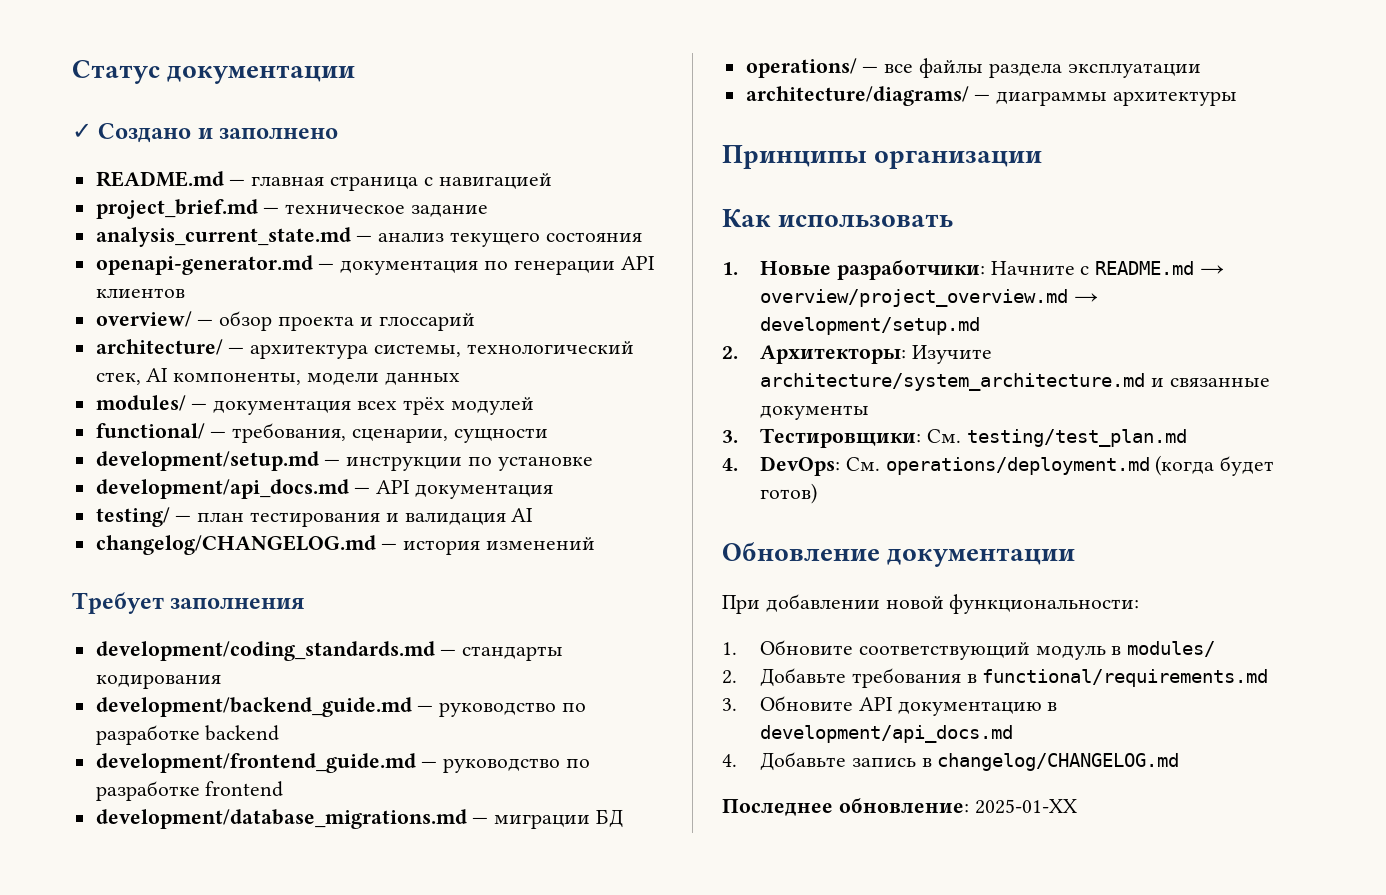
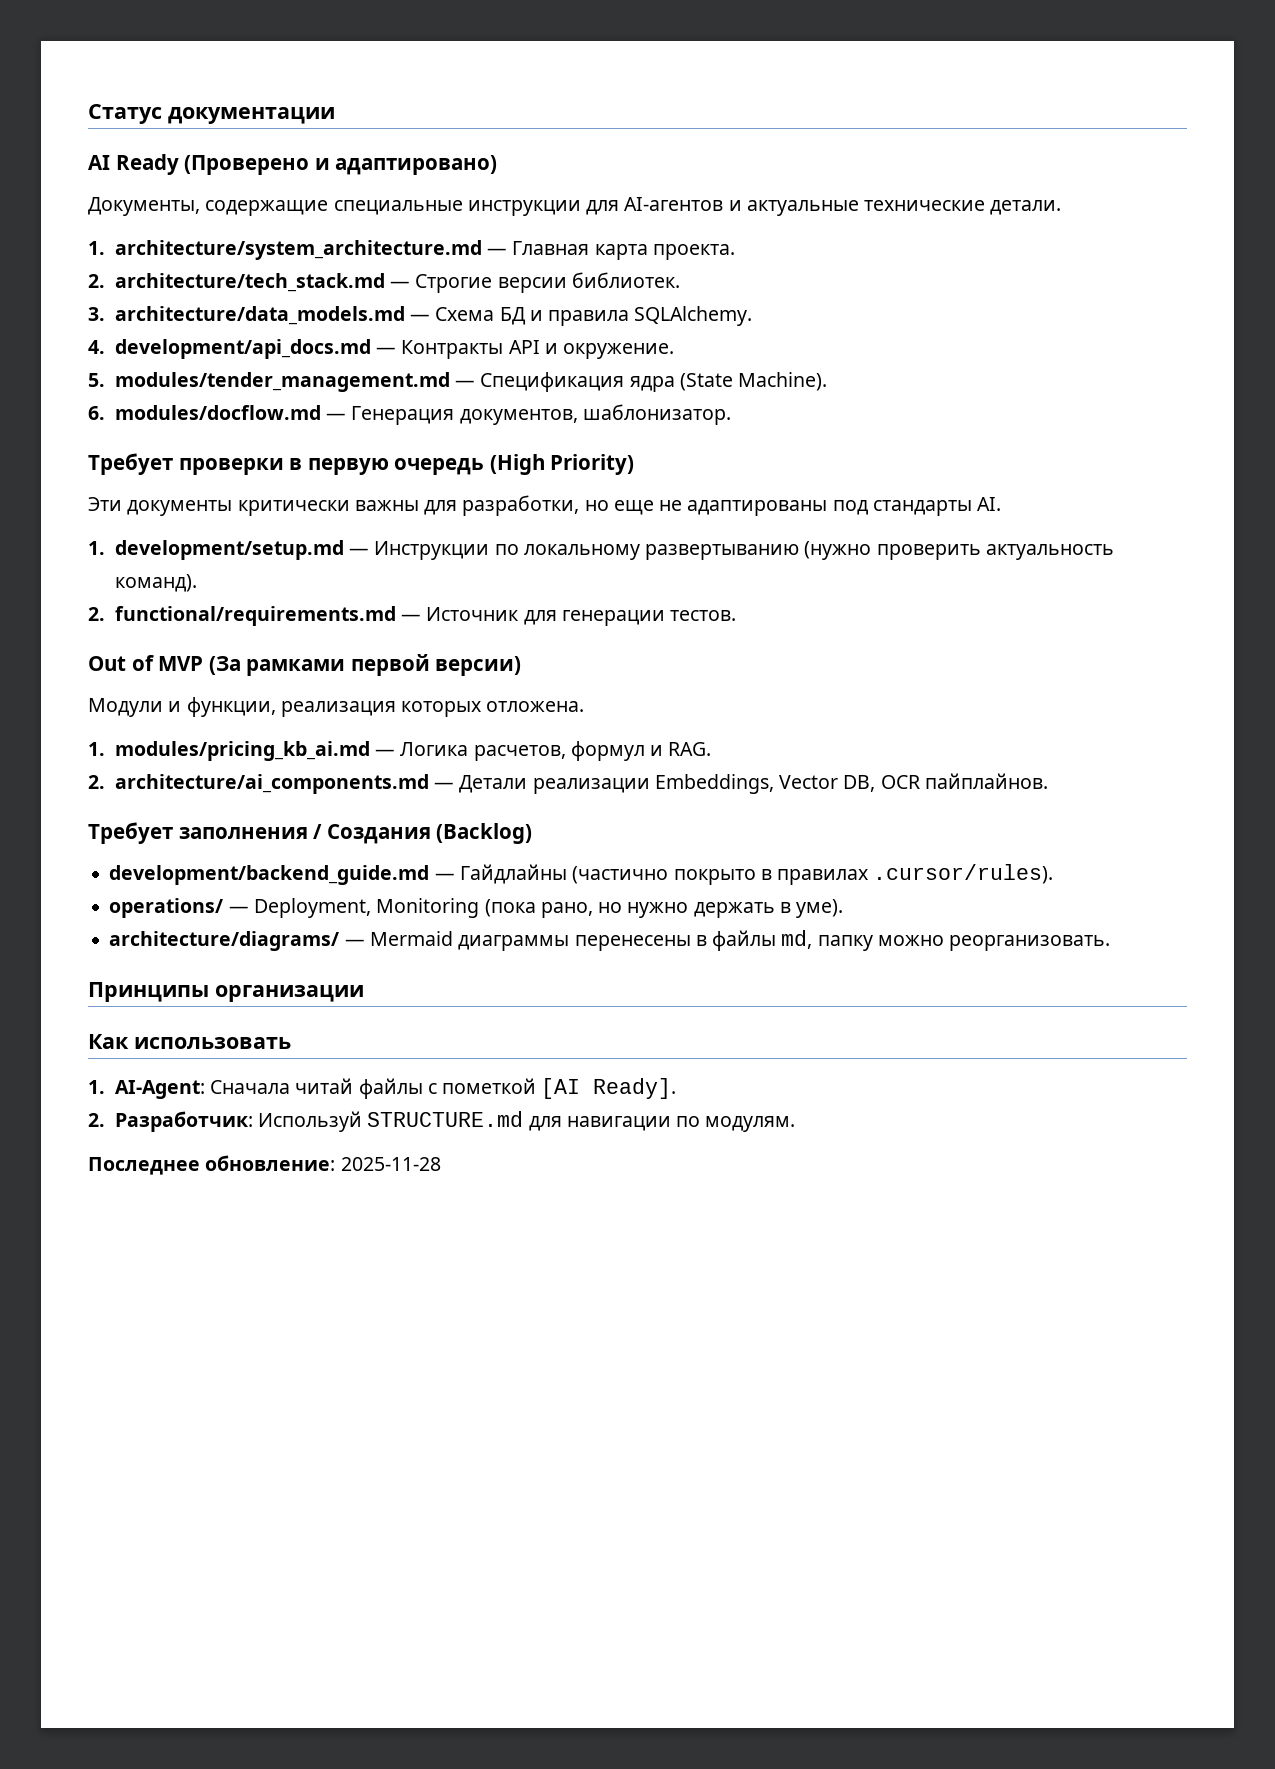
[72,123,339,143] [95,171,552,191] [95,199,489,219] [95,227,642,247] [95,255,655,275] [95,288,185,298] [95,311,475,331] [95,339,634,359] [95,368,460,385] [95,395,534,415] [95,423,548,443] [95,451,593,471] [95,479,554,499] [95,507,534,527] [95,535,596,555] [72,592,306,614] [95,641,564,661] [95,674,221,689] [95,697,587,717] [95,725,280,745] [95,753,591,773] [95,781,284,801] [95,809,624,829] [745,58,1201,78] [745,86,1238,106] ✓ Создано и заполнено // README.md — главная страница с навигацией // project_brief.md — техническое задание // analysis_current_state.md — анализ текущего состояния // openapi-generator.md — документация по генерации API клиентов // overview/ — обзор проекта и глоссарий // architecture/ — архитектура системы, технологический стек, AI компоненты, модели данных // modules/ — документация всех трёх модулей // functional/ — требования, сценарии, сущности // development/setup.md — инструкции по установке // development/api_docs.md — API документация // testing/ — план тестирования и валидация AI // changelog/CHANGELOG.md — история изменений // Требует заполнения // development/coding_standards.md — стандарты кодирования // development/backend_guide.md — руководство по разработке backend // development/frontend_guide.md — руководство по разработке frontend // development/database_migrations.md — миграции БД // operations/ — все файлы раздела эксплуатации // architecture/diagrams/ — диаграммы архитектуры -> [88,154,498,175] [88,197,1062,216] [88,240,735,260] [88,272,680,293] [88,306,753,326] [88,339,675,359] [88,372,828,392] [88,404,731,425] [88,453,635,475] [88,495,1002,516] [88,540,1114,560] [114,574,197,592] [88,606,737,626] [88,654,522,676] [88,697,585,717] [88,741,712,761] [88,773,1048,794] [88,822,533,844] [109,864,1054,885] [109,898,844,918] [109,930,1111,951] AI Ready (Проверено и адаптировано) // Документы, содержащие специальные инструкции для AI-агентов и актуальные технические детали. // 1. architecture/system_architecture.md — Главная карта проекта. // 2. architecture/tech_stack.md — Строгие версии библиотек. // 3. architecture/data_models.md — Схема БД и правила SQLAlchemy. // 4. development/api_docs.md — Контракты API и окружение. // 5. modules/tender_management.md — Спецификация ядра (State Machine). // 6. modules/docflow.md — Генерация документов, шаблонизатор. // Требует проверки в первую очередь (High Priority) // Эти документы критически важны для разработки, но еще не адаптированы под стандарты AI. // 1. development/setup.md — Инструкции по локальному развертыванию (нужно проверить актуальность команд). // 2. functional/requirements.md — Источник для генерации тестов. // Out of MVP (За рамками первой версии) // Модули и функции, реализация которых отложена. // 1. modules/pricing_kb_ai.md — Логика расчетов, формул и RAG. // 2. architecture/ai_components.md — Детали реализации Embeddings, Vector DB, OCR пайплайнов. // Требует заполнения / Создания (Backlog) // development/backend_guide.md — Гайдлайны (частично покрыто в правилах .cursor/rules). // operations/ — Deployment, Monitoring (пока рано, но нужно держать в уме). // architecture/diagrams/ — Mermaid диаграммы перенесены в файлы md, папку можно реорганизовать.
[759,260,1224,280] [759,289,1098,307] [759,317,980,335] [722,345,992,364] [759,373,1270,391] [759,405,869,420] [722,428,1187,448] [722,455,1275,476] [759,483,817,504] [722,542,1076,567] [722,594,1140,614] [722,640,1216,660] [722,668,1269,688] [722,696,1058,716] [759,725,1013,743] [722,752,1180,771] Новые разработчики: Начните с README.md → overview/project_overview.md → development/setup.md // 2. Архитекторы: Изучите architecture/system_architecture.md и связанные документы // 3. Тестировщики: См. testing/test_plan.md // 4. DevOps: См. operations/deployment.md (когда будет готов) // Обновление документации // При добавлении новой функциональности: // 1. Обновите соответствующий модуль в modules/ // 2. Добавьте требования в functional/requirements.md // 3. Обновите API документацию в development/api_docs.md // 4. Добавьте запись в changelog/CHANGELOG.md -> [114,1078,677,1099] [88,1111,796,1132] AI-Agent: Сначала читай файлы с пометкой [AI Ready]. // 2. Разработчик: Используй STRUCTURE.md для навигации по модулям.
[974,799,1077,814] 2025-01-XX -> [340,1157,441,1171] 2025-11-28

